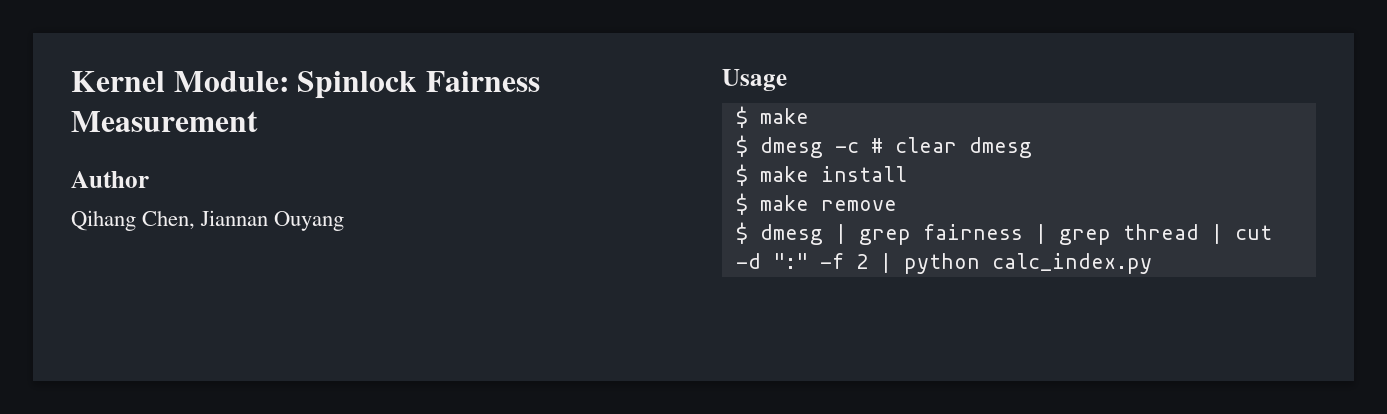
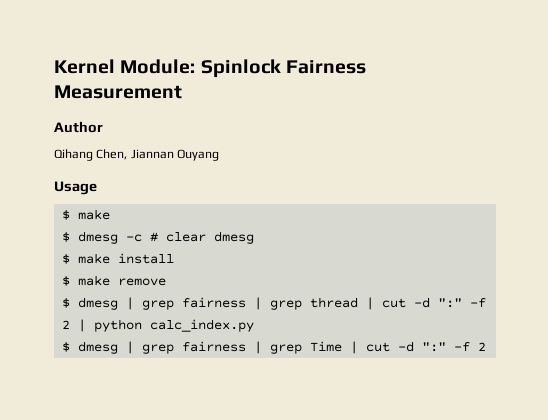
(1152, 263) none -> [61,341,486,354] // $ dmesg | grep fairness | grep Time | cut -d ":" -f 2

